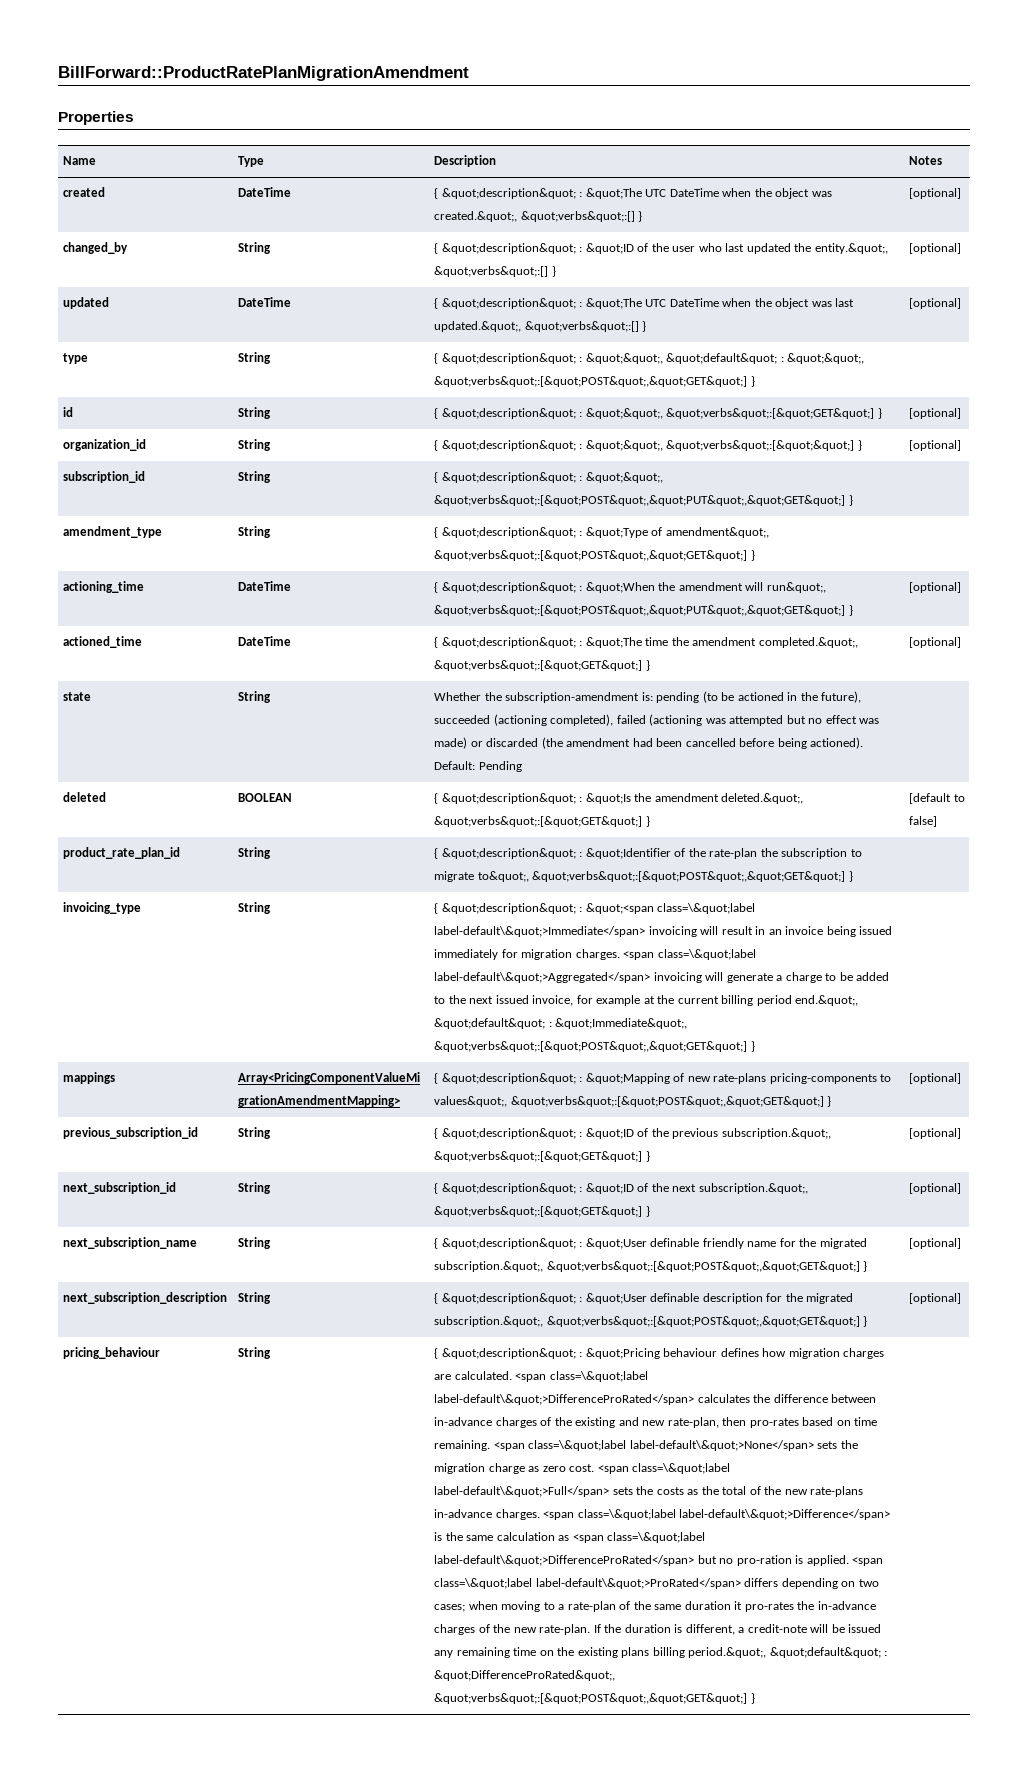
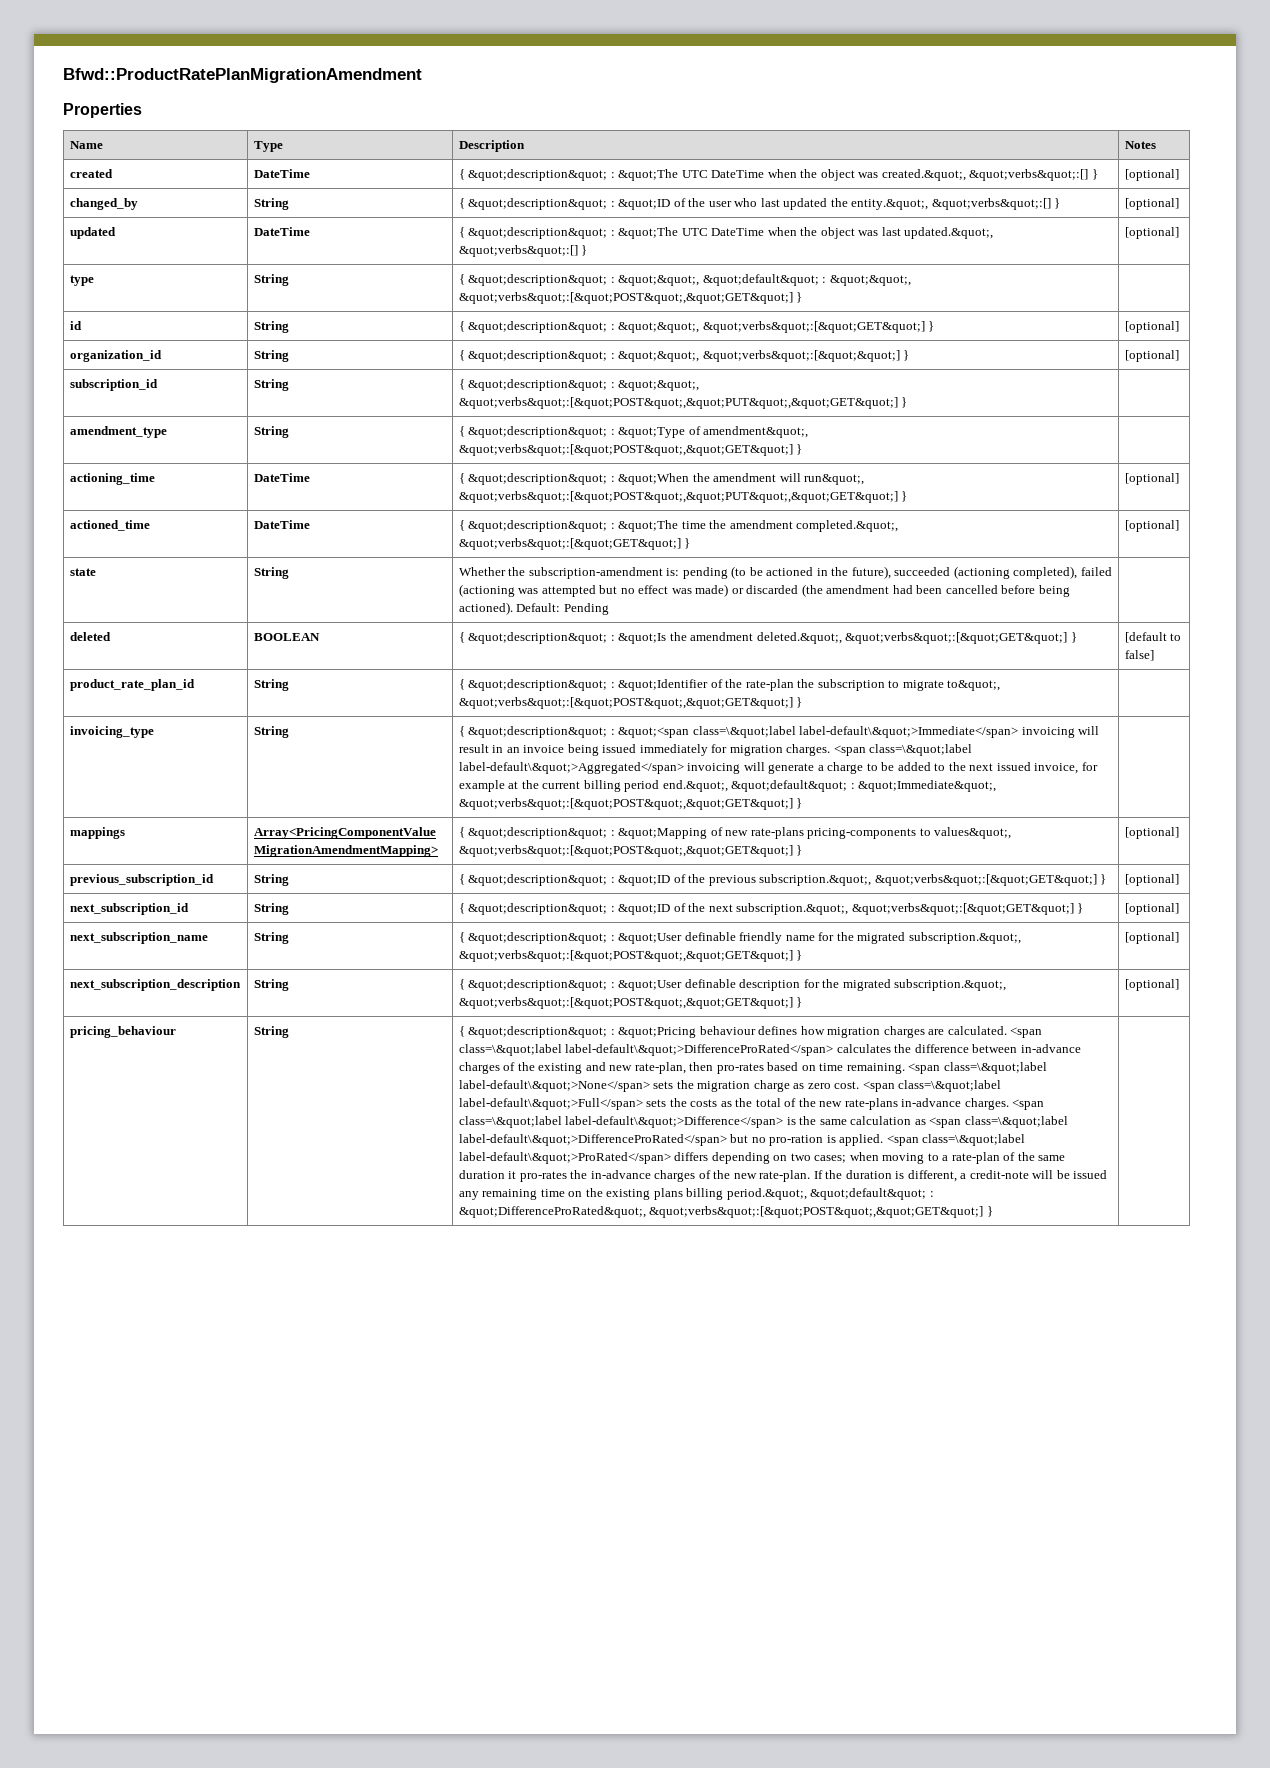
[58,66,469,81] BillForward::ProductRatePlanMigrationAmendment -> [63,68,422,83] Bfwd::ProductRatePlanMigrationAmendment

